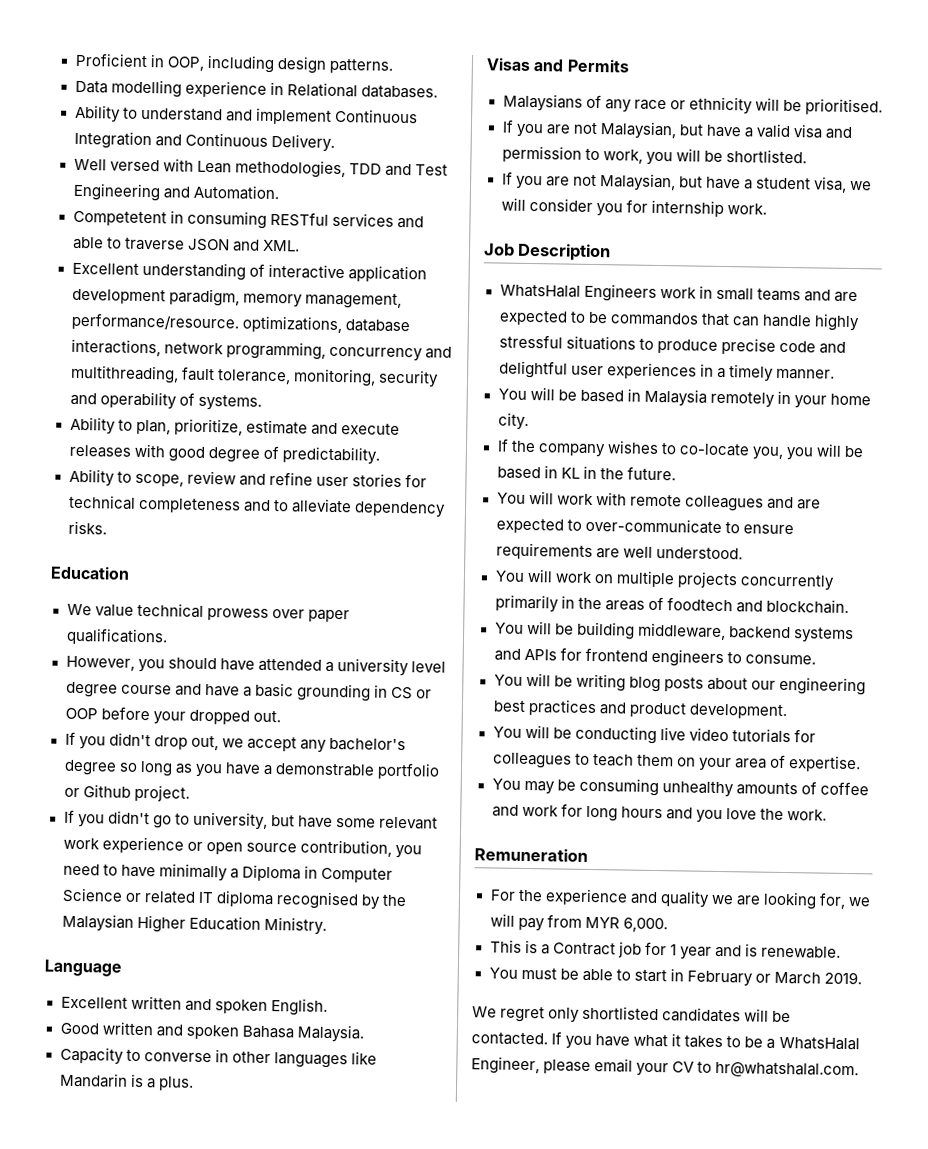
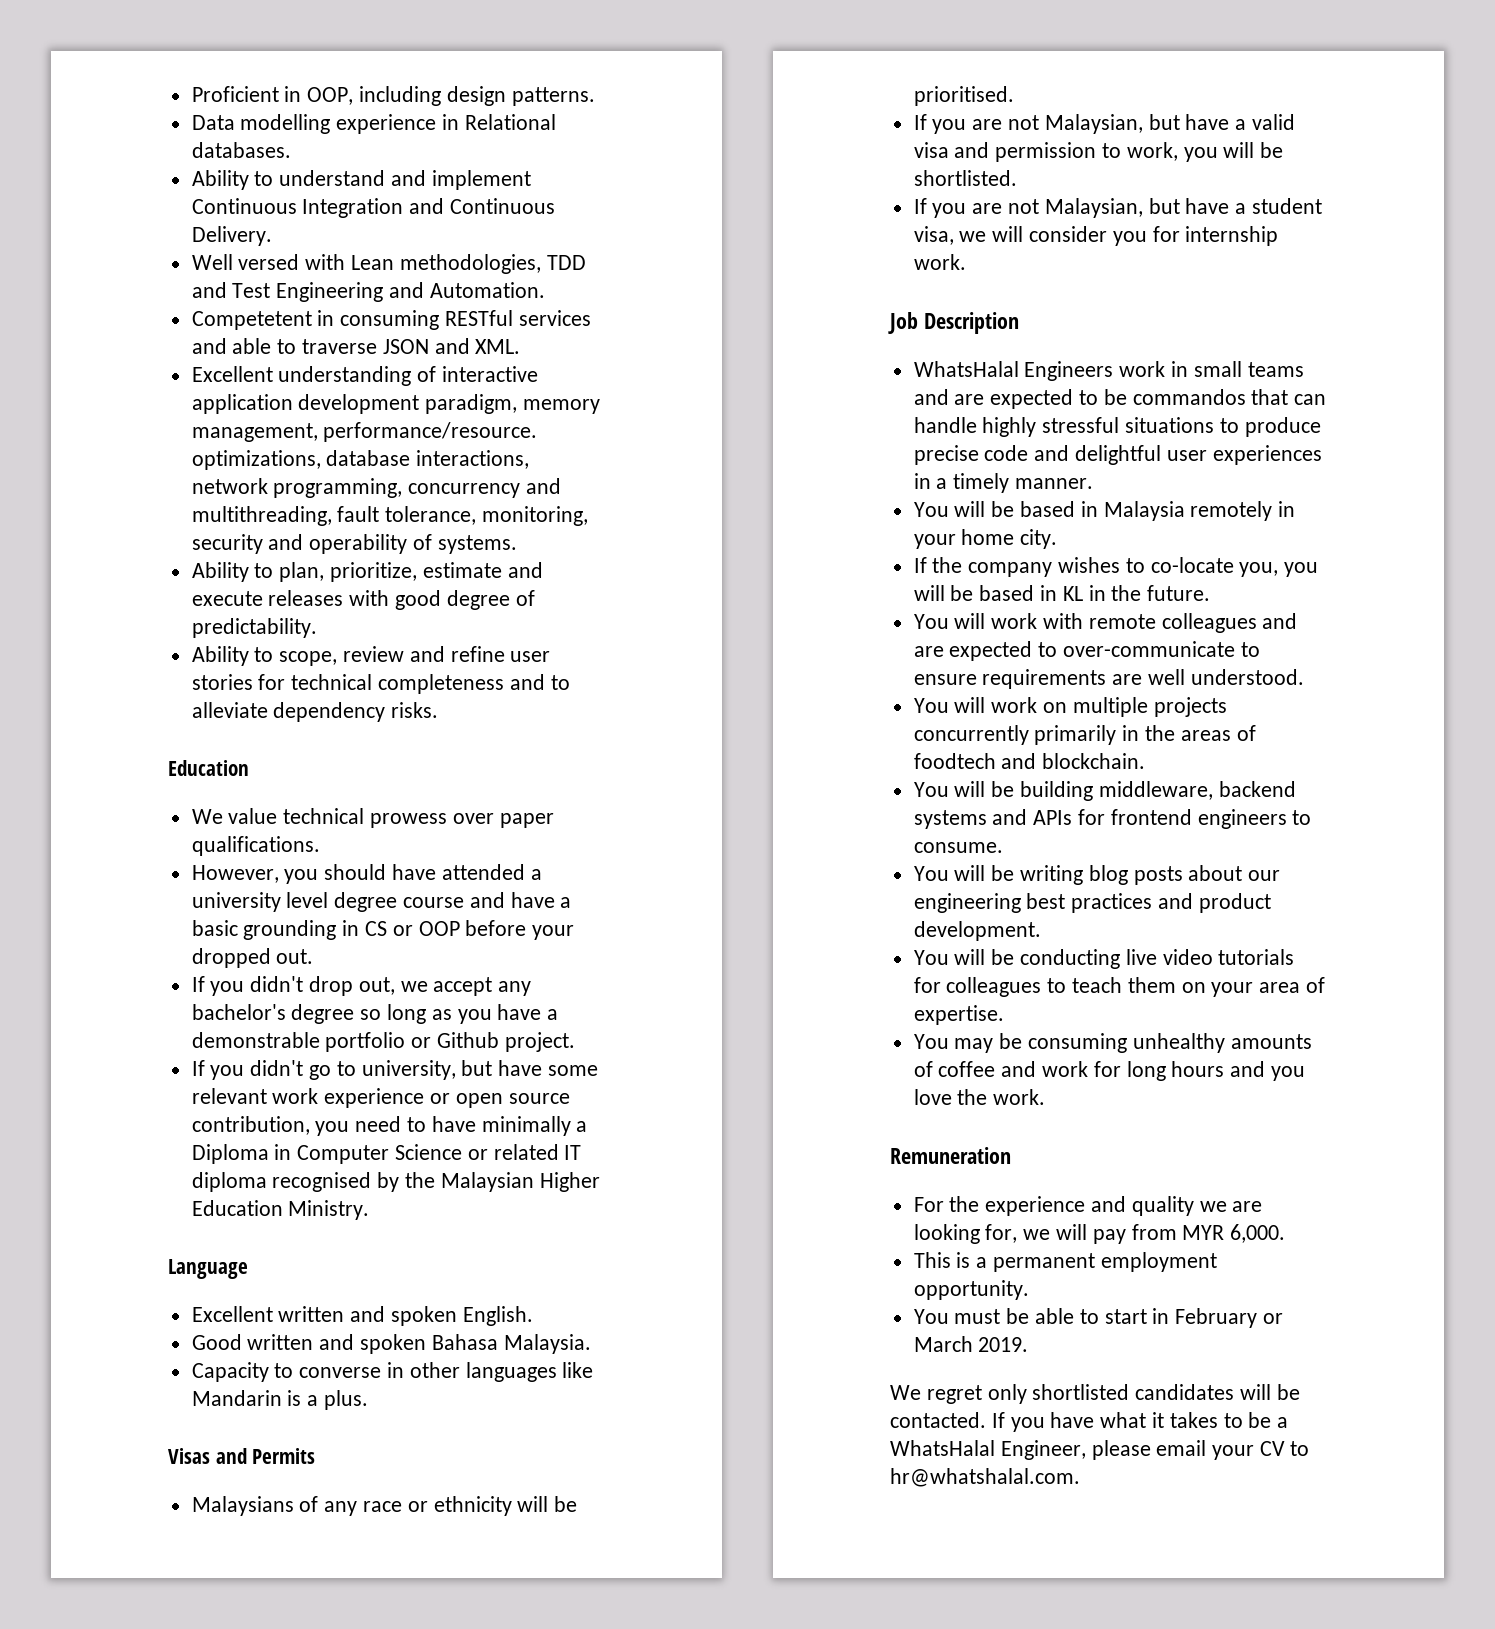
[552,941,841,960] Contract job for 1 year and is renewable. -> [993,1252,1217,1272] [913,1280,1029,1300] permanent employment opportunity.

